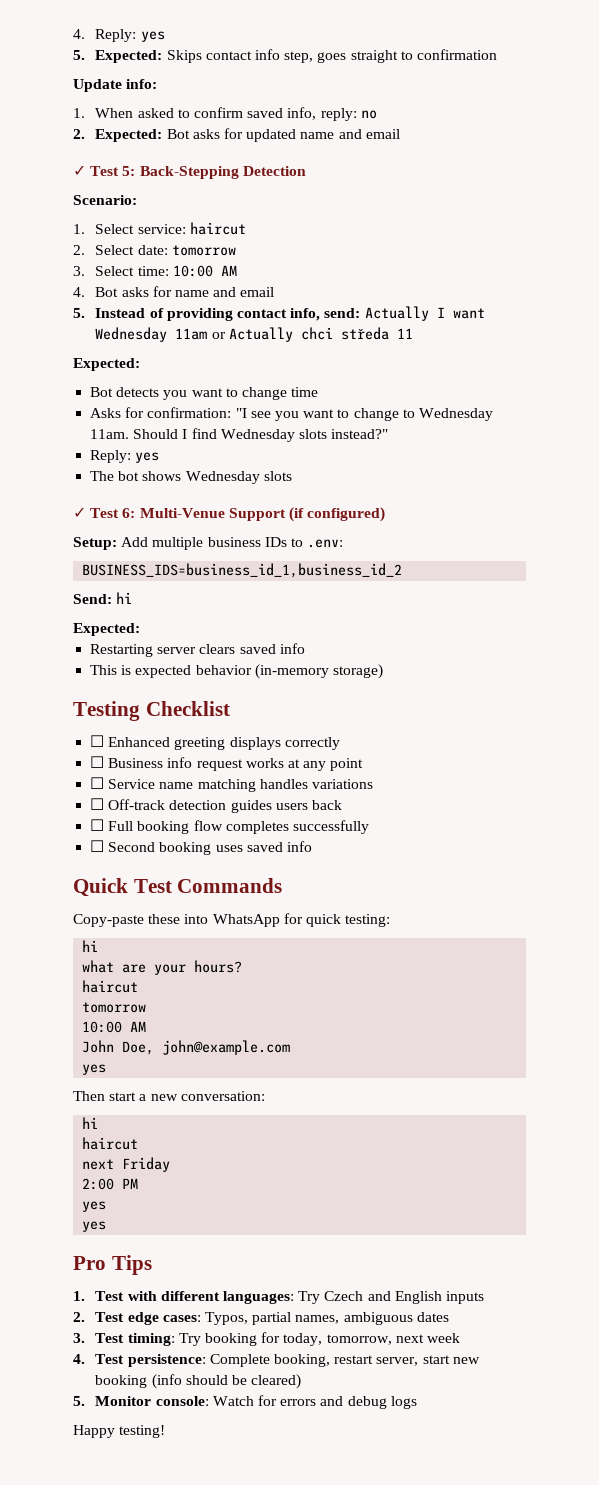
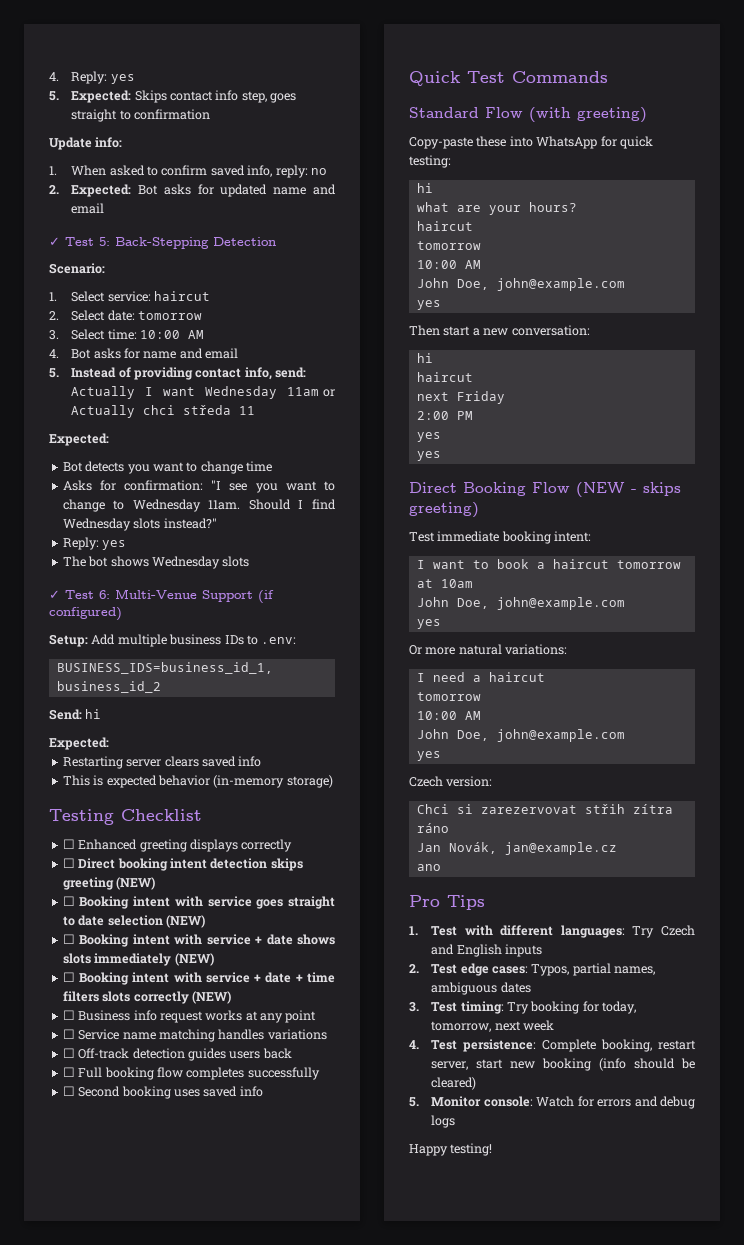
(340, 743) none -> [62,858,303,871] [62,877,156,890] [62,896,335,909] [62,915,205,928] [62,934,335,947] [62,953,214,966] [62,972,335,985] [62,991,231,1004] // ☐ Direct booking intent detection skips greeting (NEW) // ☐ Booking intent with service goes straight to date selection (NEW) // ☐ Booking intent with service + date shows slots immediately (NEW) // ☐ Booking intent with service + date + time filters slots correctly (NEW)
(283, 885) none -> [409,107,647,123] // Standard Flow (with greeting)
(107, 1226) none -> [409,482,681,497] [409,502,479,518] [409,531,592,544] [416,559,681,569] [416,579,473,588] [416,597,625,610] [416,619,441,629] [409,644,568,655] [416,672,545,682] [416,692,481,701] [416,711,481,720] [416,729,625,742] [416,751,441,761] [409,776,493,787] [416,804,673,814] [416,823,449,833] [416,842,617,855] [416,864,441,871] // Direct Booking Flow (NEW - skips greeting) // Test immediate booking intent: // I want to book a haircut tomorrow at 10am // John Doe, john@example.com // yes // Or more natural variations: // I need a haircut // tomorrow // 10:00 AM // John Doe, john@example.com // yes // Czech version: // Chci si zarezervovat střih zítra ráno // Jan Novák, jan@example.cz // ano

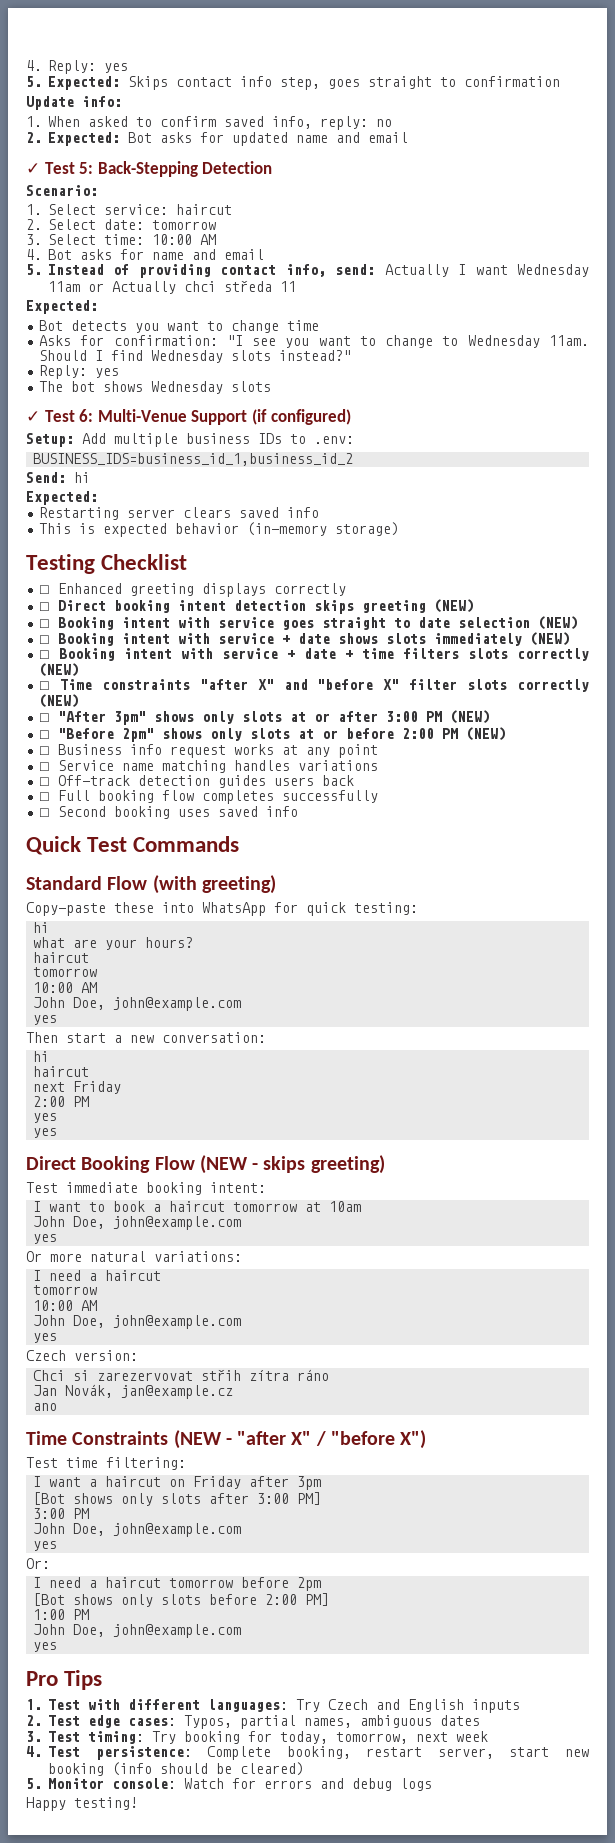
(231, 997) none -> [39,679,589,692] [39,694,80,708] [39,710,491,725] [39,727,507,742] // ☐ Time constraints "after X" and "before X" filter slots correctly (NEW) // ☐ "After 3pm" shows only slots at or after 3:00 PM (NEW) // ☐ "Before 2pm" shows only slots at or before 2:00 PM (NEW)
(441, 867) none -> [26,1430,427,1449] [26,1457,186,1470] [33,1476,322,1490] [33,1492,322,1506] [33,1508,90,1519] [33,1523,242,1537] [33,1541,58,1551] [26,1558,50,1569] [33,1577,322,1591] [33,1593,330,1607] [33,1609,90,1620] [33,1624,242,1638] [33,1642,58,1652] // Time Constraints (NEW - "after X" / "before X") // Test time filtering: // I want a haircut on Friday after 3pm // [Bot shows only slots after 3:00 PM] // 3:00 PM // John Doe, john@example.com // yes // Or: // I need a haircut tomorrow before 2pm // [Bot shows only slots before 2:00 PM] // 1:00 PM // John Doe, john@example.com // yes

